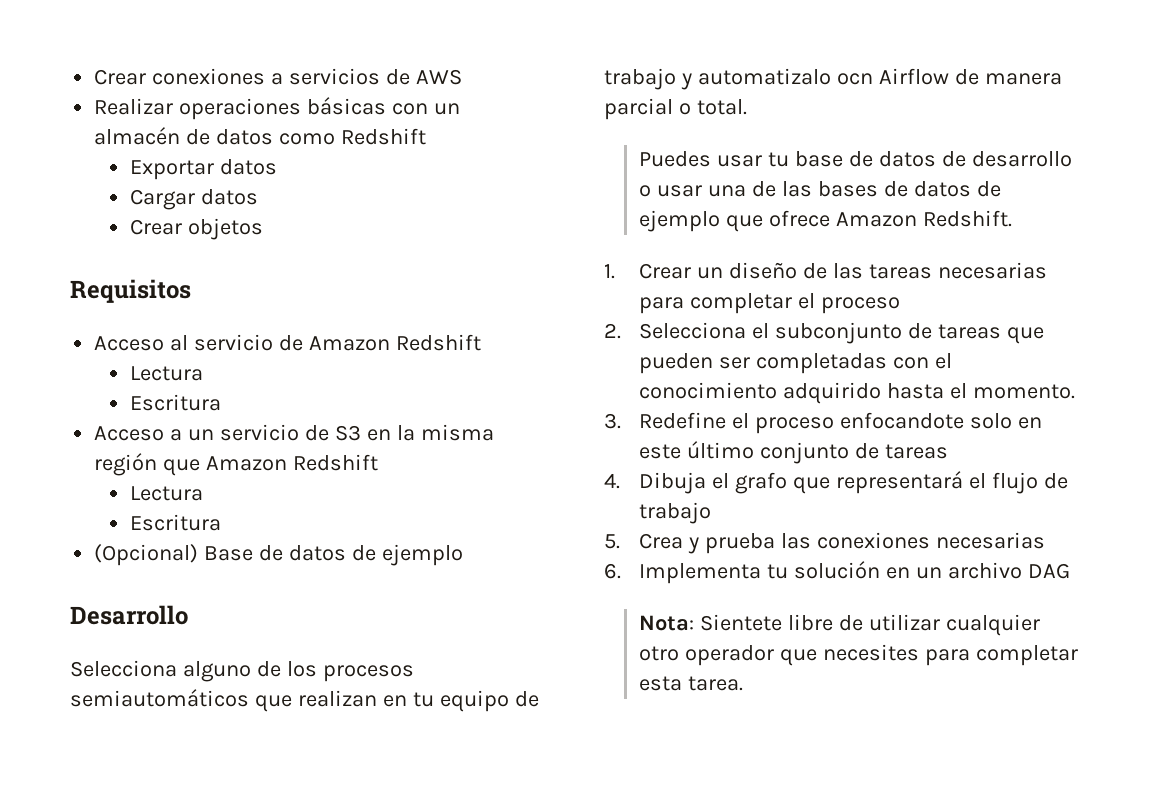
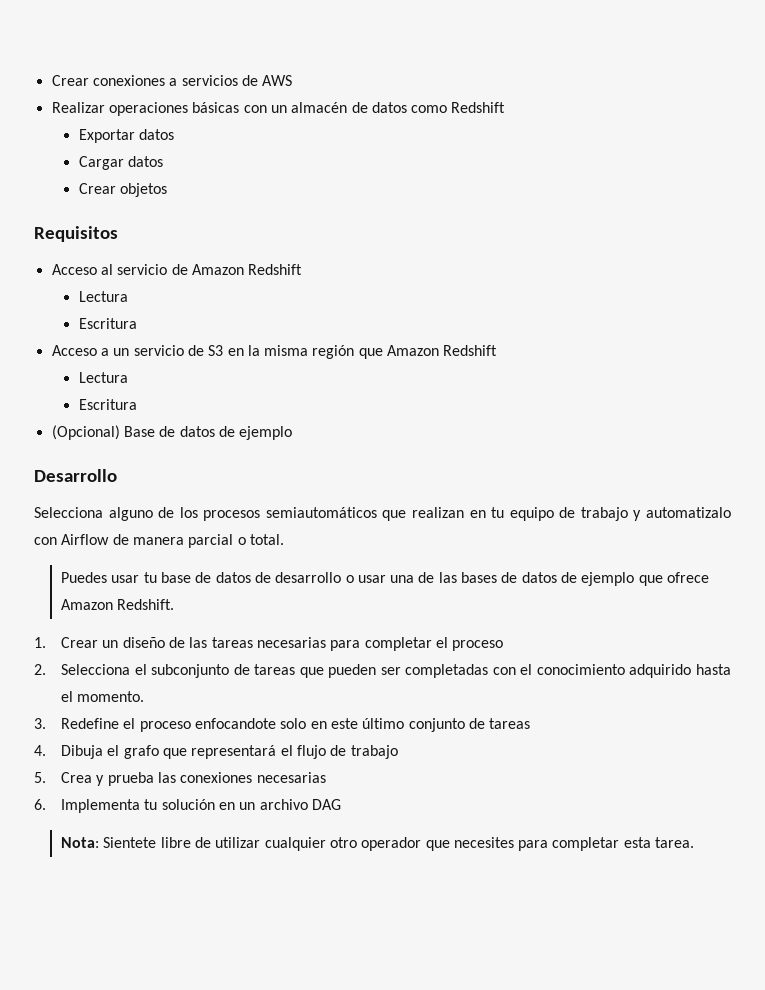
[836,73,873,85] ocn -> [34,537,57,545] con

